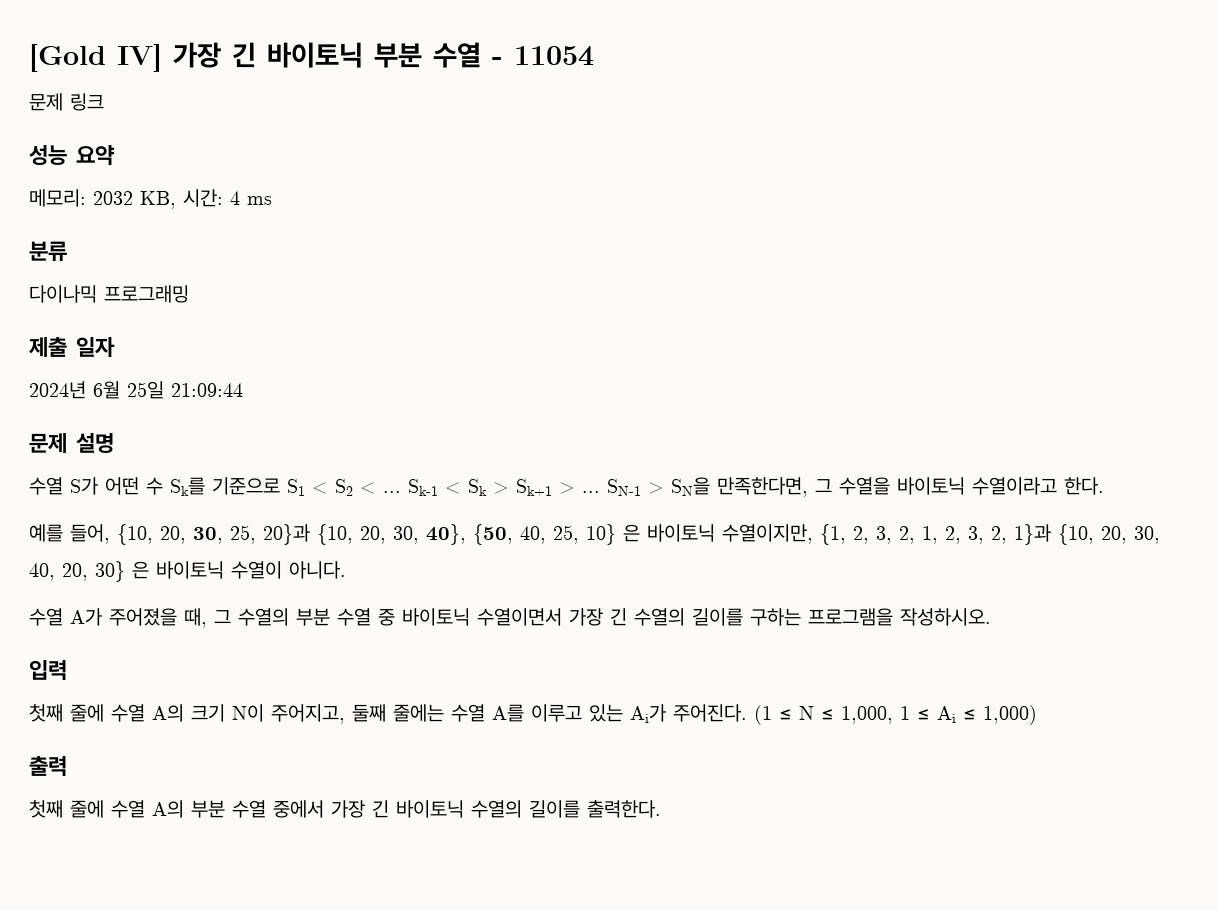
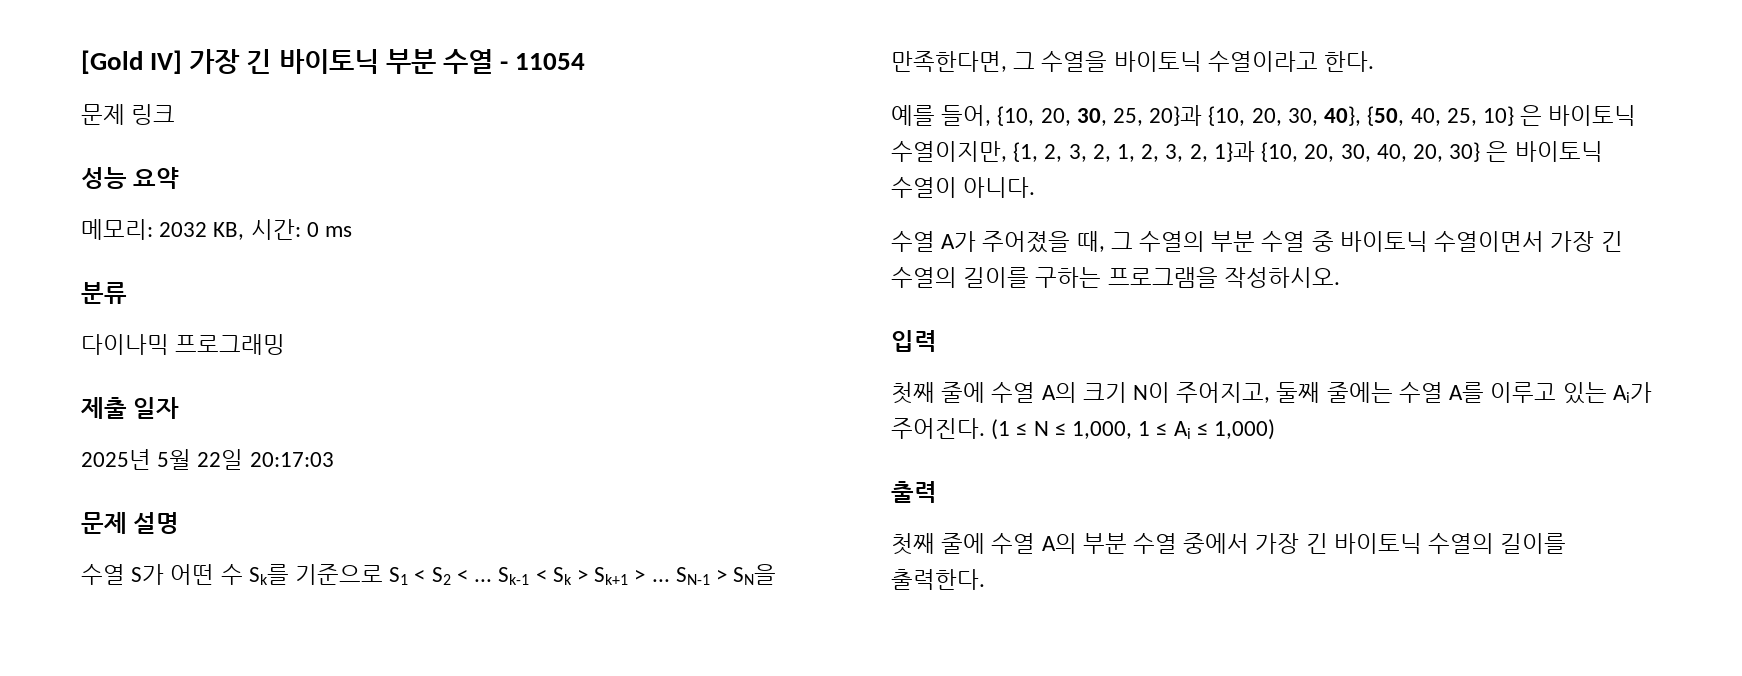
[230,191,240,205] 4 -> [306,222,319,237] 0
[29,381,243,399] 2024년 6월 25일 21:09:44 -> [81,449,334,470] 2025년 5월 22일 20:17:03

